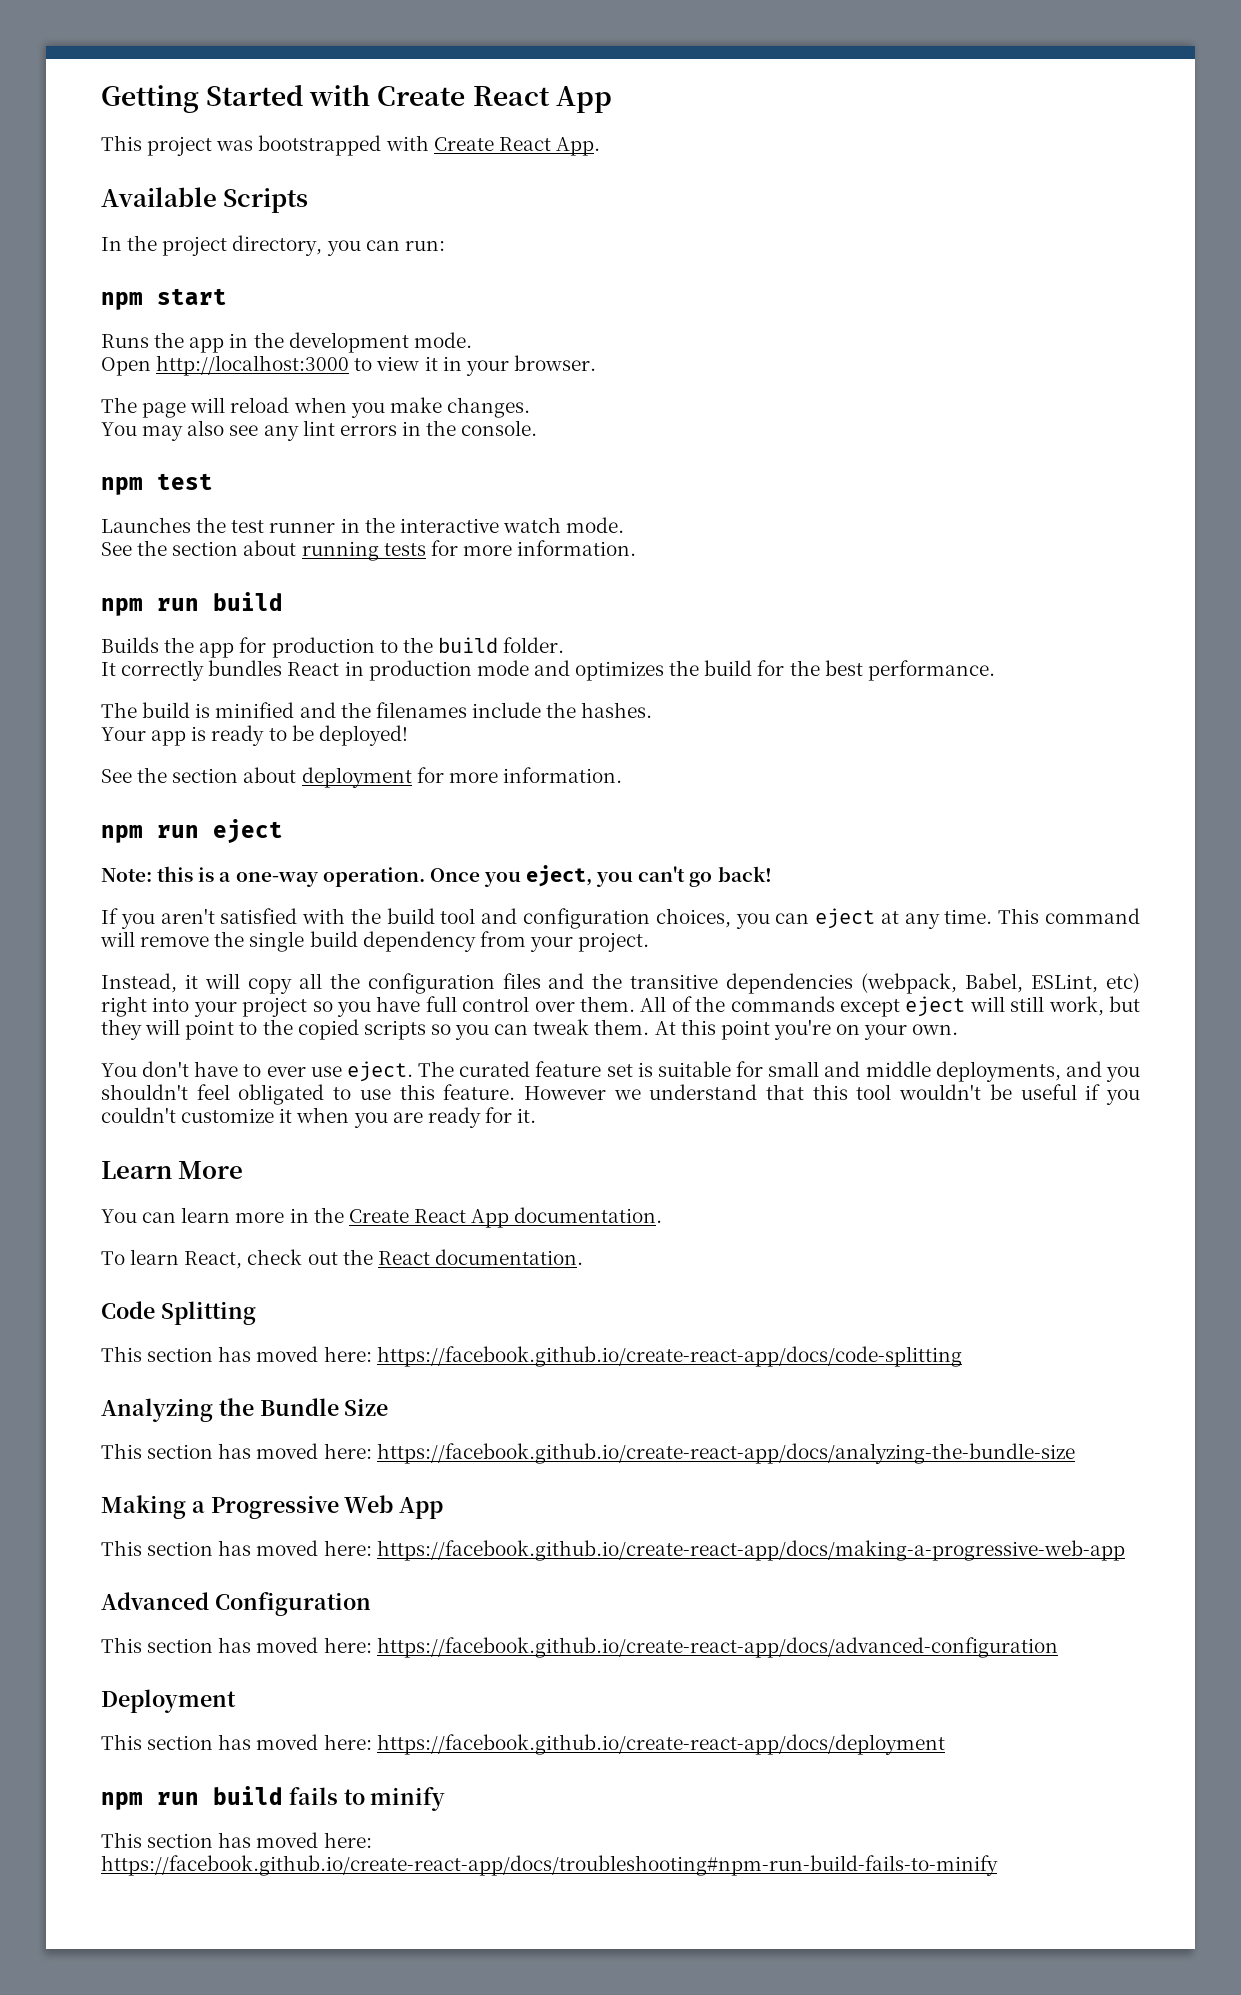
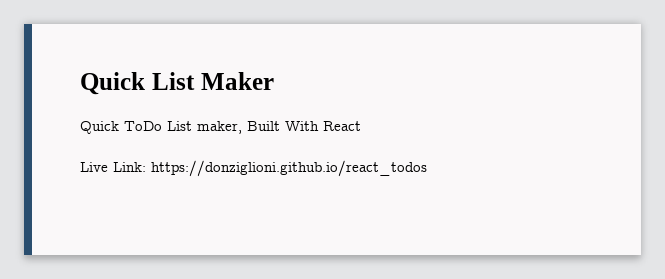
[101,84,612,113] [101,135,600,156] [101,187,309,213] [101,235,445,256] [101,288,227,310] [101,332,472,353] [101,355,596,376] [101,397,530,418] [101,420,538,441] [101,473,213,495] [101,517,625,533] [101,540,637,561] [101,592,283,616] [101,637,565,658] [101,660,995,681] [101,702,653,718] [101,725,408,746] [101,767,622,788] [101,819,283,844] [101,865,772,887] [101,908,1141,929] [100,931,650,952] [101,973,1140,994] [101,996,1140,1017] [101,1019,959,1040] [101,1061,1140,1082] [101,1084,1141,1105] [101,1107,537,1128] [101,1161,244,1179] [101,1207,663,1228] [101,1249,583,1269] [101,1301,256,1325] [101,1346,962,1367] [101,1398,389,1422] [101,1443,1075,1464] [101,1495,444,1519] [101,1540,1125,1561] [101,1592,371,1616] [101,1637,1058,1658] [101,1689,236,1713] [101,1734,945,1755] [101,1786,446,1811] [101,1832,372,1848] [101,1855,998,1876] Getting Started with Create React App // This project was bootstrapped with Create React App. // Available Scripts // In the project directory, you can run: // npm start // Runs the app in the development mode. // Open http://localhost:3000 to view it in your browser. // The page will reload when you make changes. // You may also see any lint errors in the console. // npm test // Launches the test runner in the interactive watch mode. // See the section about running tests for more information. // npm run build // Builds the app for production to the build folder. // It correctly bundles React in production mode and optimizes the build for the best performance. // The build is minified and the filenames include the hashes. // Your app is ready to be deployed! // See the section about deployment for more information. // npm run eject // Note: this is a one-way operation. Once you eject, you can't go back! // If you aren't satisfied with the build tool and configuration choices, you can eject at any time. This command will remove the single build dependency from your project. // Instead, it will copy all the configuration files and the transitive dependencies (webpack, Babel, ESLint, etc) right into your project so you have full control over them. All of the commands except eject will still work, but they will point to the copied scripts so you can tweak them. At this point you're on your own. // You don't have to ever use eject. The curated feature set is suitable for small and middle deployments, and you shouldn't feel obligated to use this feature. However we understand that this tool wouldn't be useful if you couldn't customize it when you are ready for it. // Learn More // You can learn more in the Create React App documentation. // To learn React, check out the React documentation. // Code Splitting // This section has moved here: https://facebook.github.io/create-react-app/docs/code-splitting // Analyzing the Bundle Size // This section has moved here: https://facebook.github.io/create-react-app/docs/analyzing-the-bundle-size // Making a Progressive Web App // This section has moved here: https://facebook.github.io/create-react-app/docs/making-a-progressive-web-app // Advanced Configuration // This section has moved here: https://facebook.github.io/create-react-app/docs/advanced-configuration // Deployment // This section has moved here: https://facebook.github.io/create-react-app/docs/deployment // npm run build fails to minify // This section has moved here: https://facebook.github.io/create-react-app/docs/troubleshooting#npm-run-build-fails-to-minify -> [80,72,274,95] [80,121,361,134] [80,160,427,177] Quick List Maker // Quick ToDo List maker, Built With React // Live Link: https://donziglioni.github.io/react_todos

